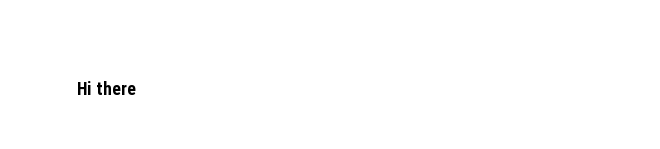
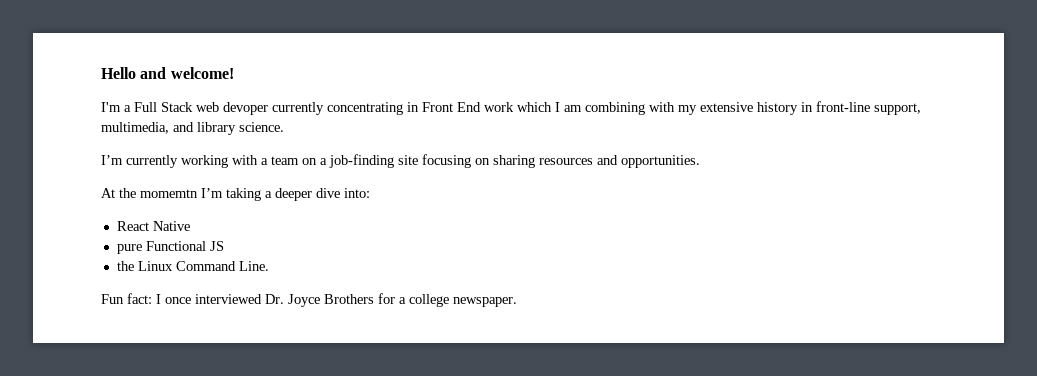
[77,81,136,95] Hi there -> [101,67,234,79] [101,101,921,115] [101,122,284,135] [101,154,700,168] [101,188,370,201] [116,221,190,231] [116,241,224,254] [116,261,269,271] [101,293,517,307] Hello and welcome! // I'm a Full Stack web devoper currently concentrating in Front End work which I am combining with my extensive history in front-line support, multimedia, and library science. // I’m currently working with a team on a job-finding site focusing on sharing resources and opportunities. // At the momemtn I’m taking a deeper dive into: // React Native // pure Functional JS // the Linux Command Line. // Fun fact: I once interviewed Dr. Joyce Brothers for a college newspaper.

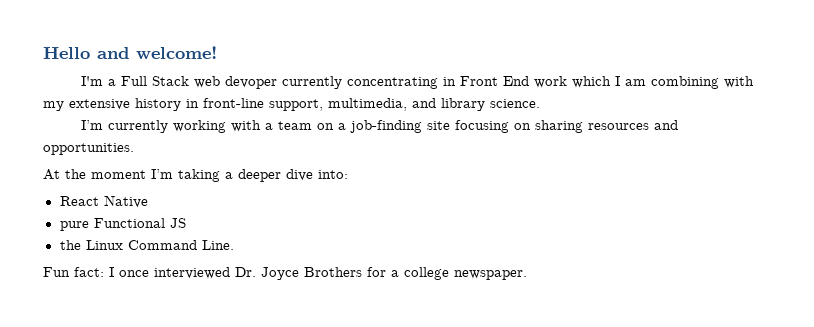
[140,189,198,198] momemtn -> [91,170,146,179] moment

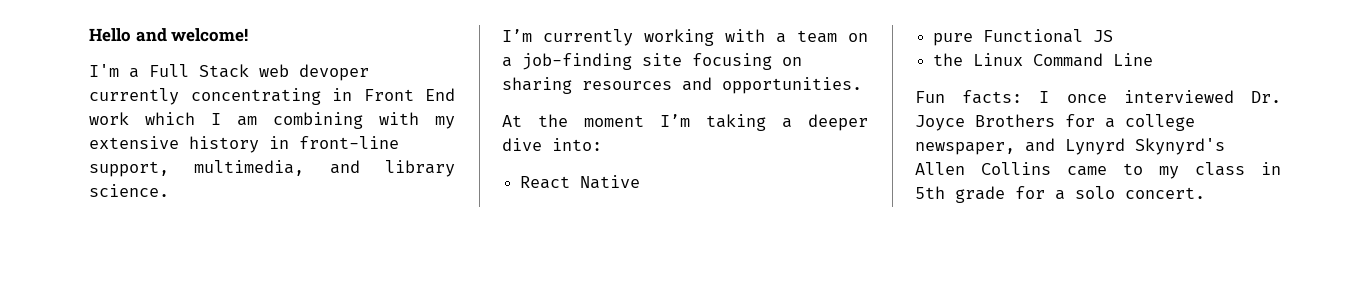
[201,240,234,250] Line. -> [1113,53,1154,66] Line
[74,267,104,277] fact: -> [962,90,1023,104] facts:
[454,270,527,280] newspaper. -> [915,138,1225,155] [915,162,1281,179] [915,186,1205,203] newspaper, and Lynyrd Skynyrd's Allen Collins came to my class in 5th grade for a solo concert.

